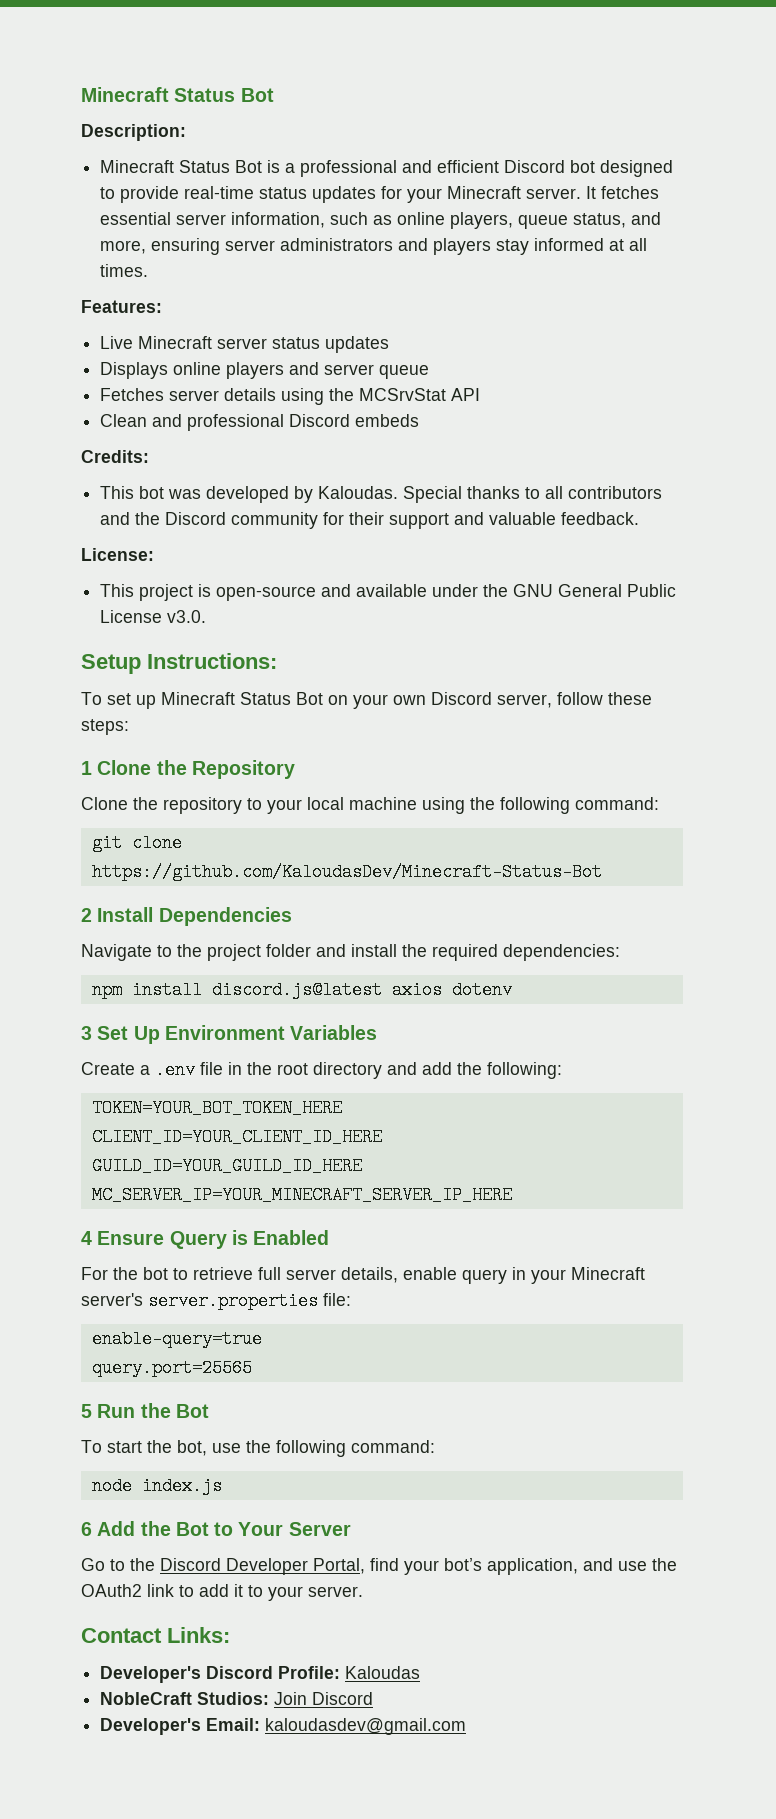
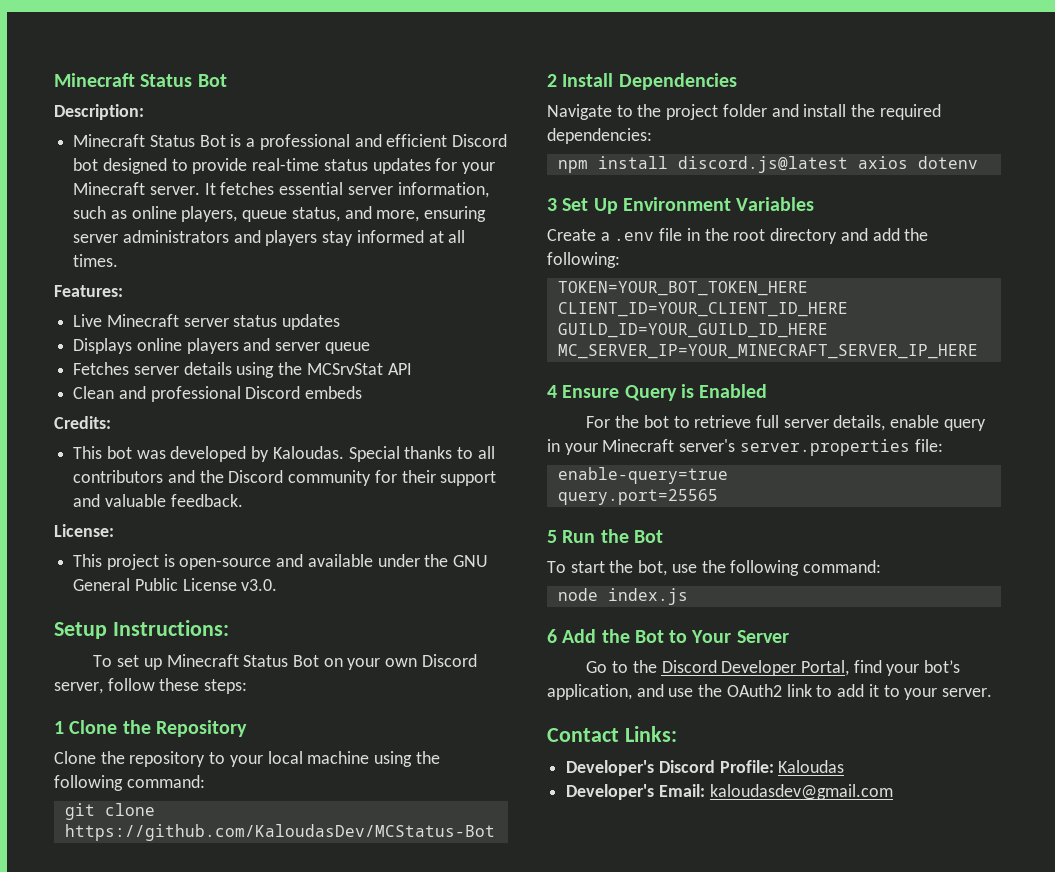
[91,863,602,881] https://github.com/KaloudasDev/Minecraft-Status-Bot -> [64,824,495,841] https://github.com/KaloudasDev/MCStatus-Bot
[100,1692,374,1705] // NobleCraft Studios: Join Discord -> (845, 766) none

